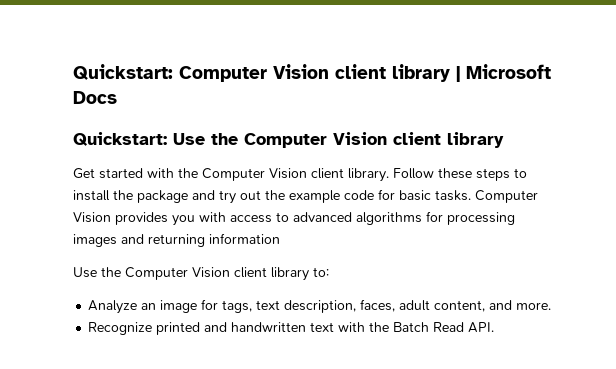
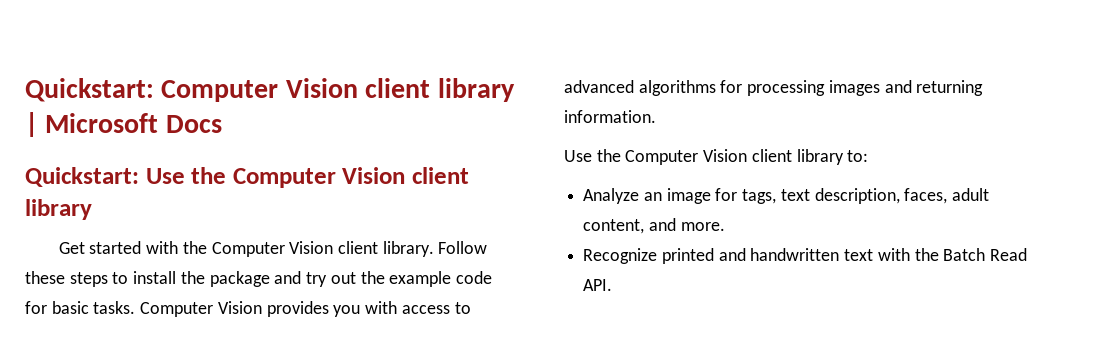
[209,233,280,244] information -> [564,110,656,123] information.

